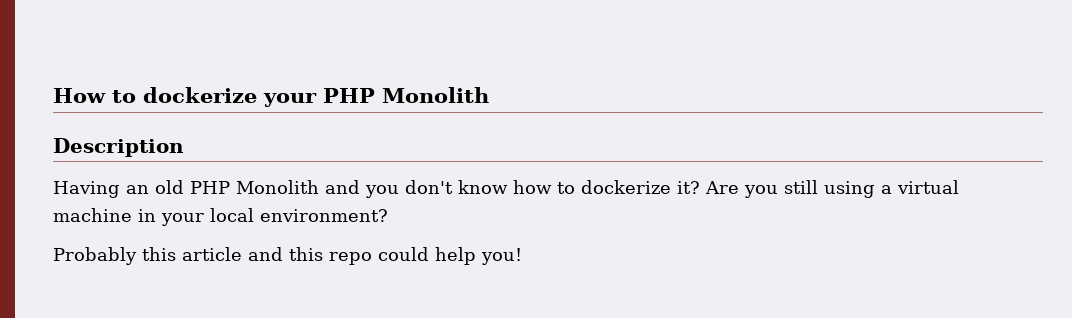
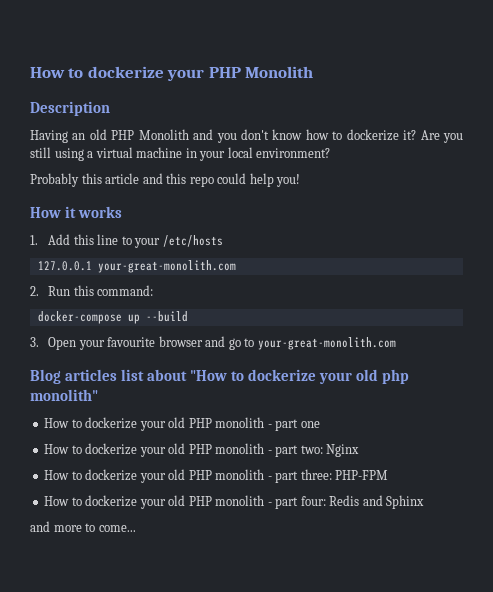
(522, 256) none -> [30,206,123,218] [30,234,223,248] [37,260,236,273] [30,285,154,296] [37,311,188,324] [30,336,396,350] [30,369,410,384] [30,389,98,401] [44,417,320,431] [44,443,360,457] [44,469,389,483] [44,495,425,509] [30,521,136,532] // How it works // 1. Add this line to your /etc/hosts // 127.0.0.1 your-great-monolith.com // 2. Run this command: // docker-compose up --build // 3. Open your favourite browser and go to your-great-monolith.com // Blog articles list about "How to dockerize your old php monolith" // How to dockerize your old PHP monolith - part one // How to dockerize your old PHP monolith - part two: Nginx // How to dockerize your old PHP monolith - part three: PHP-FPM // How to dockerize your old PHP monolith - part four: Redis and Sphinx // and more to come...

